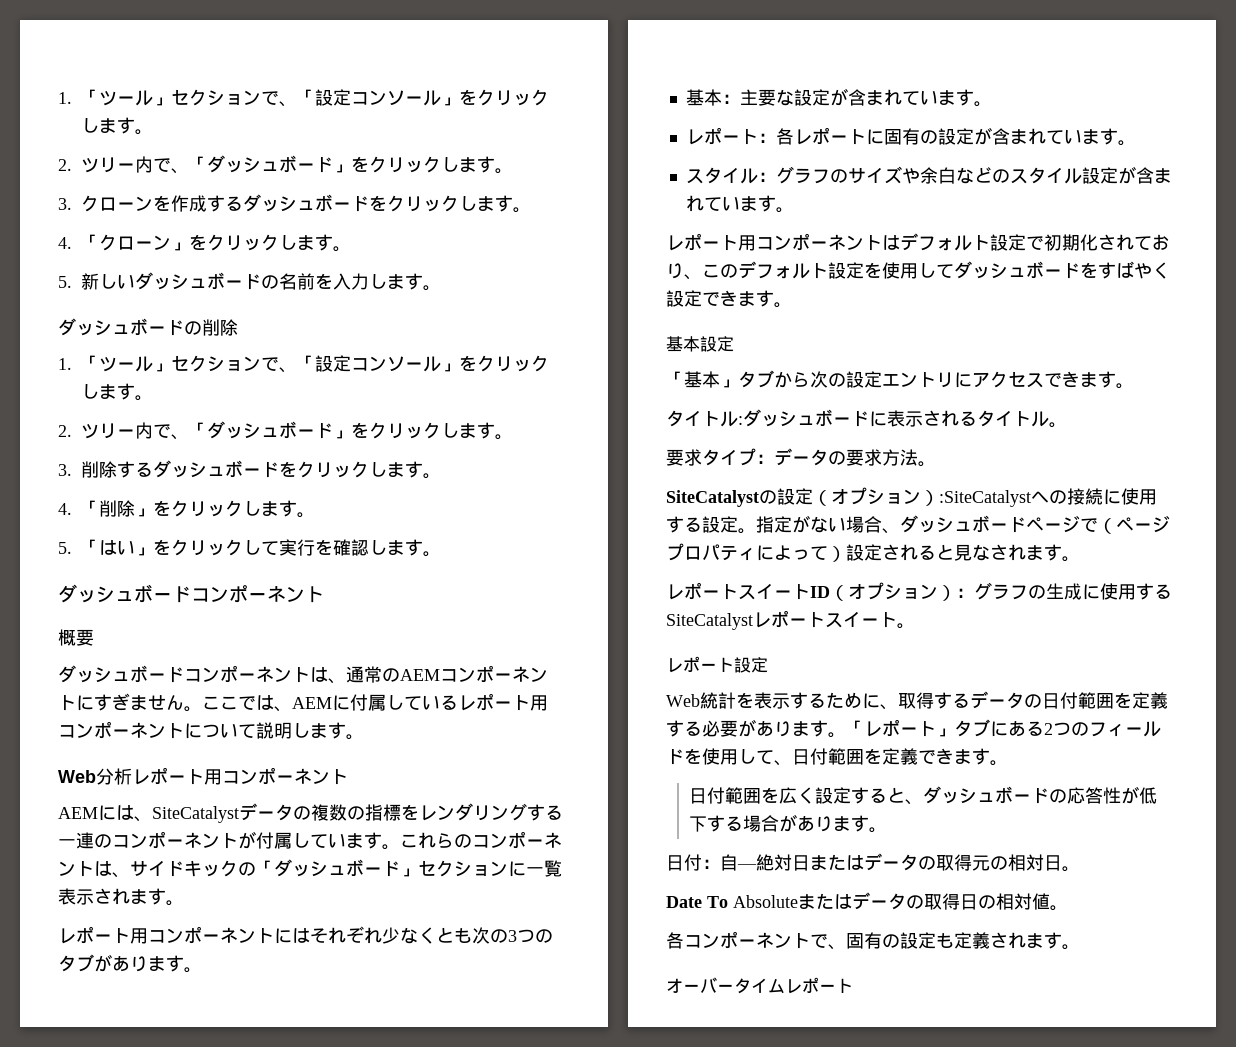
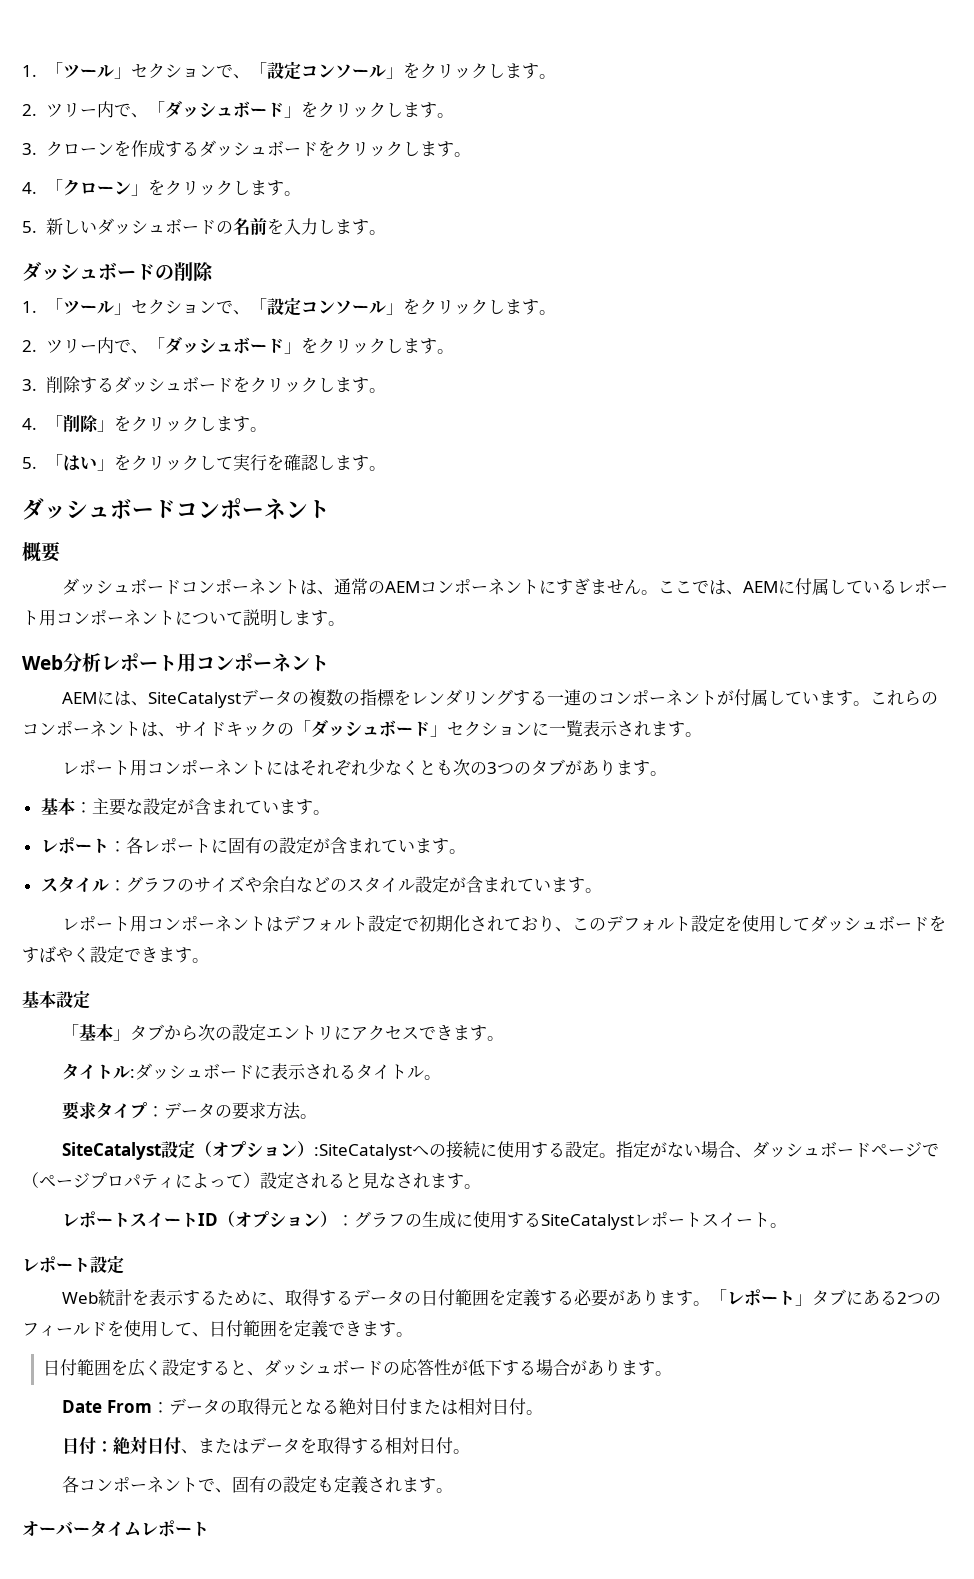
[759,490,777,504] の -> (161, 1151) none
[666,853,1080,872] [666,892,1050,910] 日付：自—絶対日またはデータの取得元の相対日。 // Date To Absoluteまたはデータの取得日の相対値 -> [61,1398,543,1415] [61,1436,453,1455] Date From：データの取得元となる絶対日付または相対日付。 // 日付：絶対日付、またはデータを取得する相対日付

